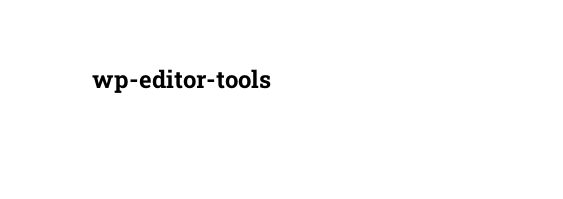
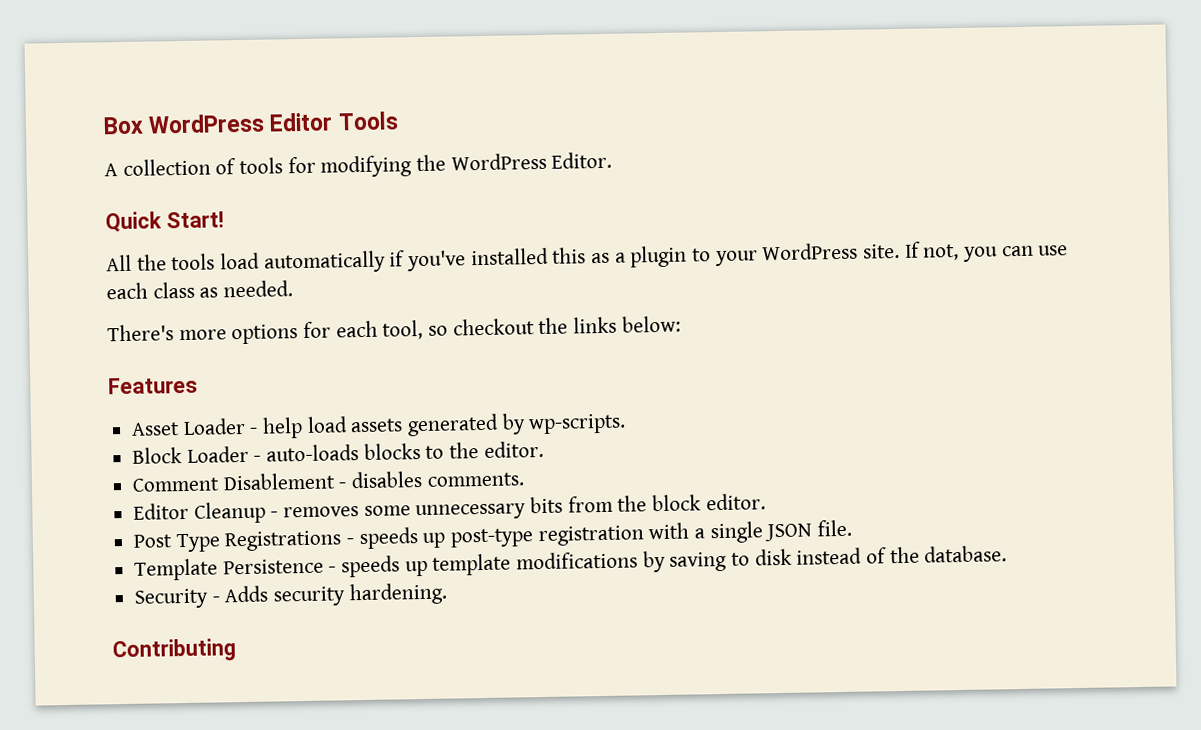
[92,69,271,93] wp-editor-tools -> [103,111,399,135] [104,151,613,178] [105,211,224,233] [106,241,1069,274] [106,280,294,300] [107,315,681,345] [108,376,198,395] [131,413,627,439] [132,440,544,464] [132,470,525,492] [133,493,766,524] [133,519,853,553] [134,545,1008,581] [134,582,447,609] [112,638,236,663] Box WordPress Editor Tools // A collection of tools for modifying the WordPress Editor. // Quick Start! // All the tools load automatically if you've installed this as a plugin to your WordPress site. If not, you can use each class as needed. // There's more options for each tool, so checkout the links below: // Features // Asset Loader - help load assets generated by wp-scripts. // Block Loader - auto-loads blocks to the editor. // Comment Disablement - disables comments. // Editor Cleanup - removes some unnecessary bits from the block editor. // Post Type Registrations - speeds up post-type registration with a single JSON file. // Template Persistence - speeds up template modifications by saving to disk instead of the database. // Security - Adds security hardening. // Contributing

